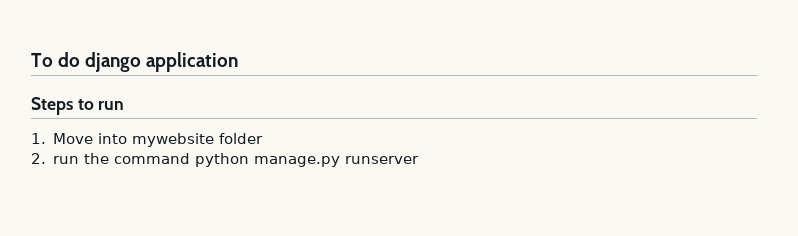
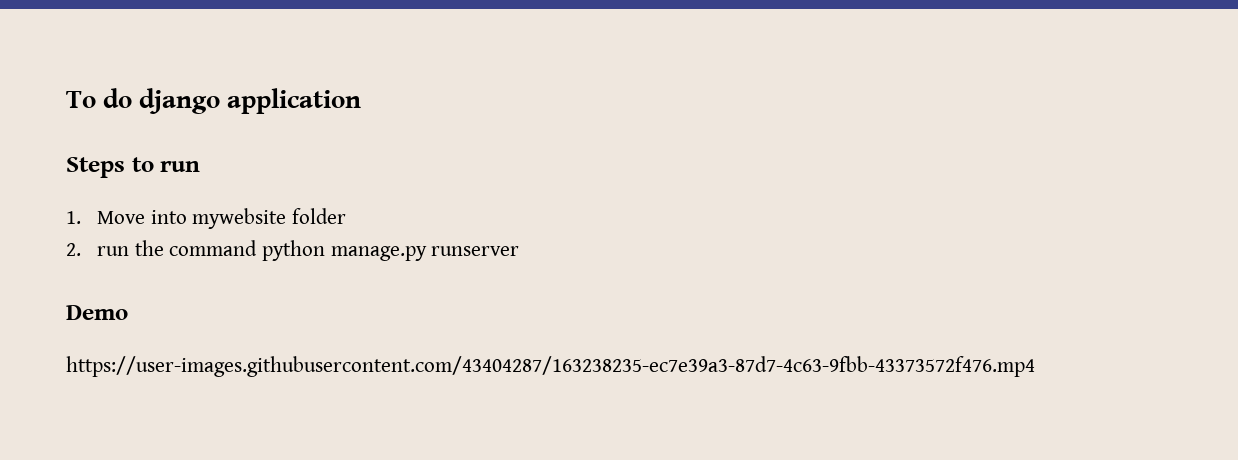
(420, 160) none -> [66,305,128,320] [66,356,1035,377] // Demo // https://user-images.githubusercontent.com/43404287/163238235-ec7e39a3-87d7-4c63-9fbb-43373572f476.mp4

